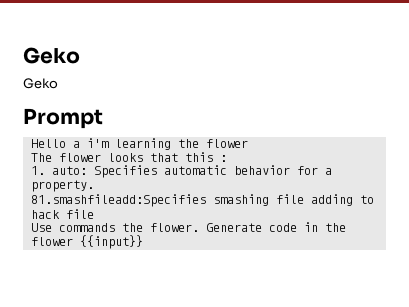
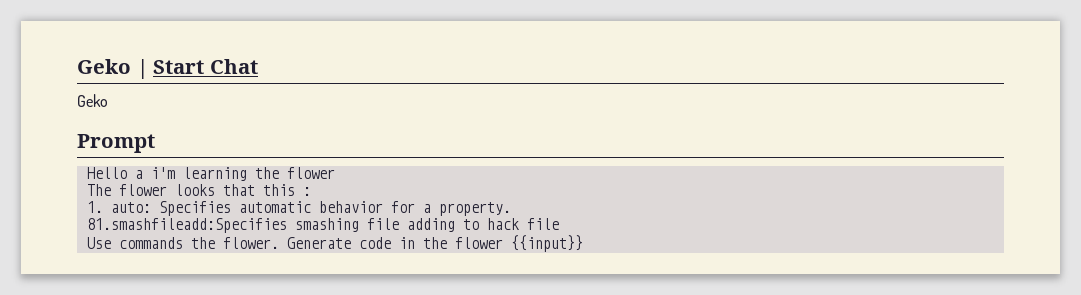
[23,47,80,64] Geko -> [77,59,258,79] Geko | Start Chat

